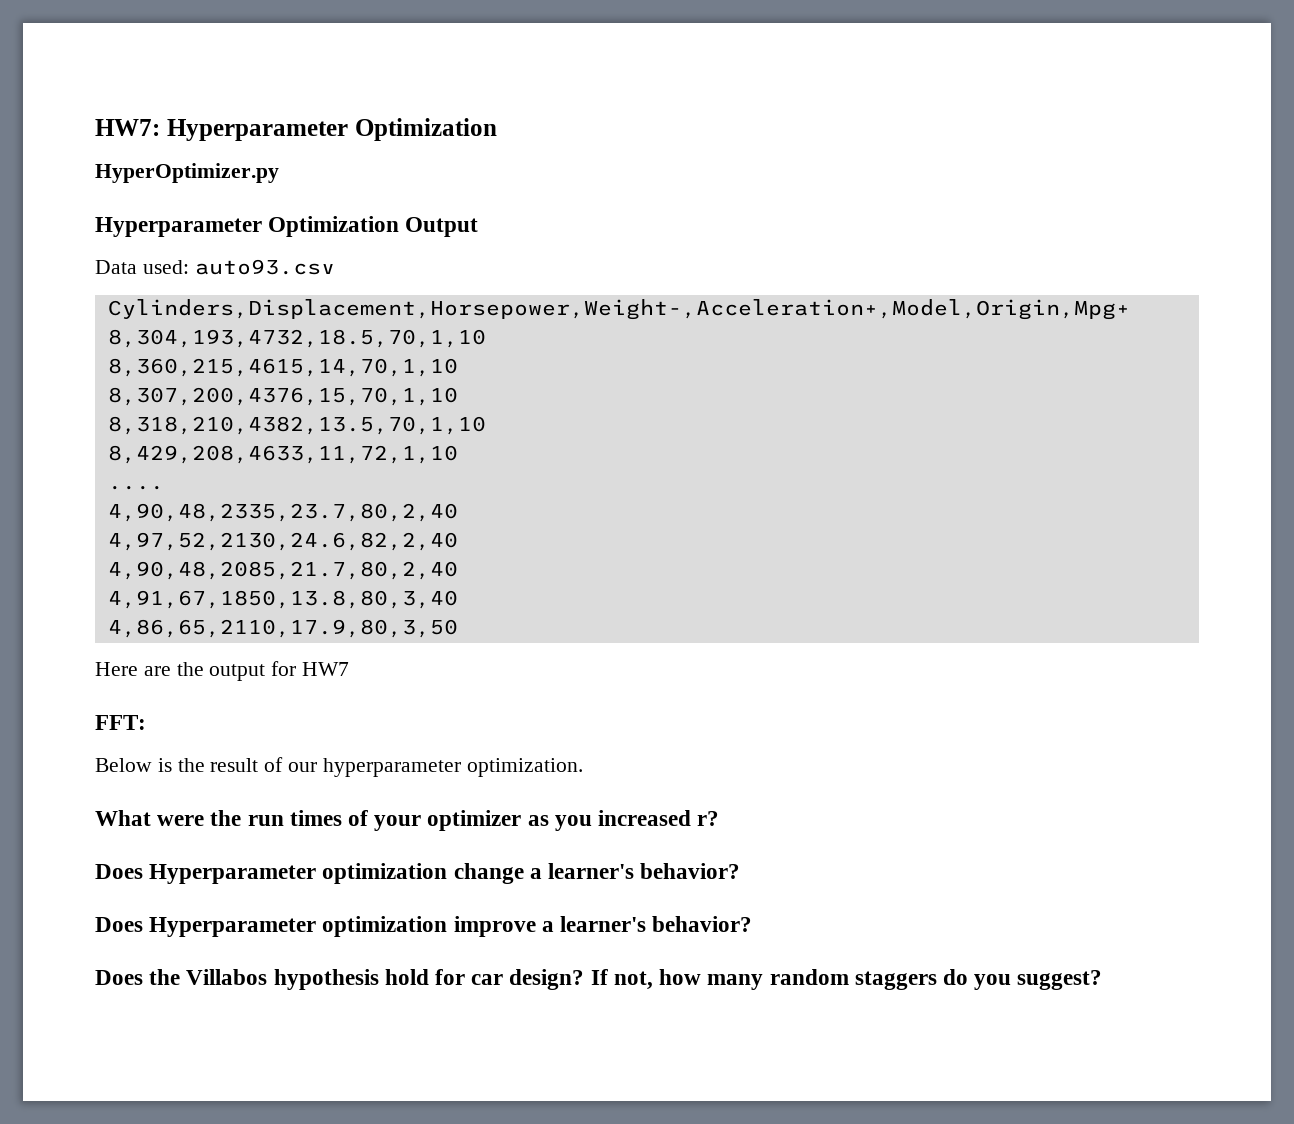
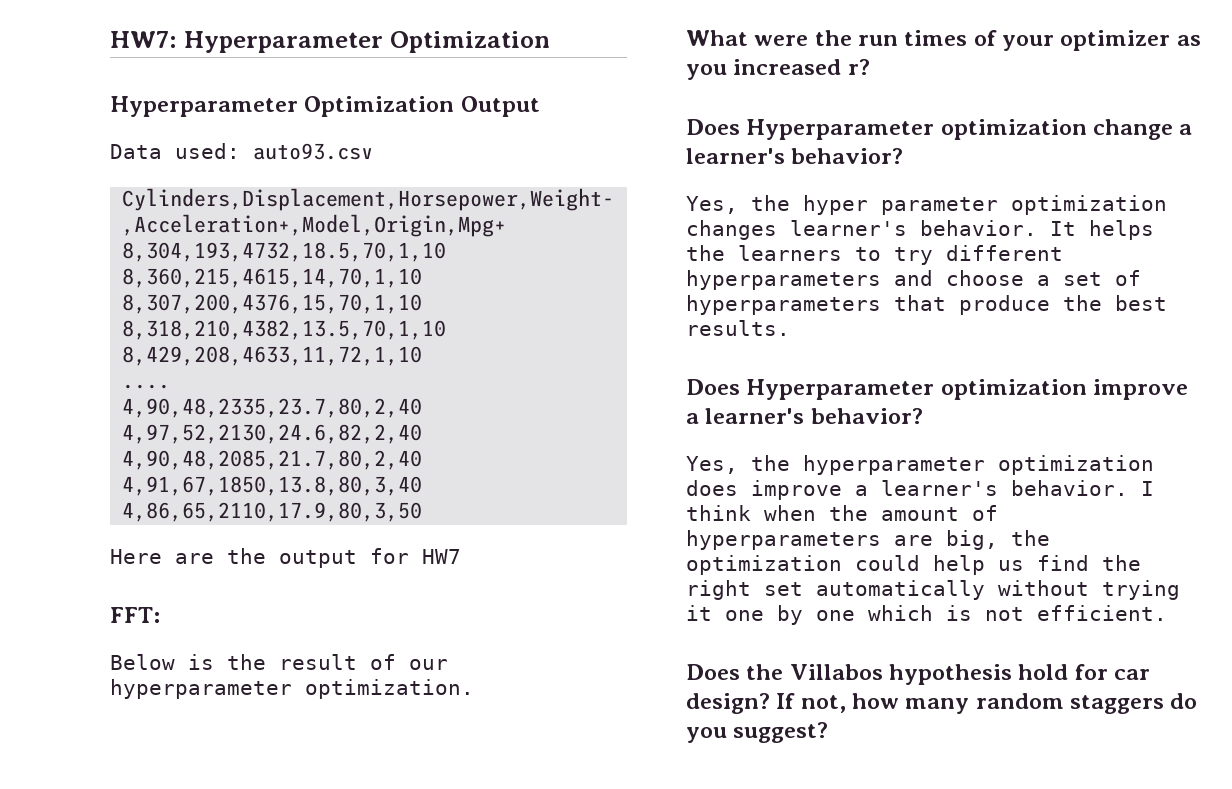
[95,163,279,183] // HyperOptimizer.py -> (550, 42) none
(741, 871) none -> [686,195,1167,215] [686,220,1154,240] [686,245,1063,265] [686,270,1141,290] [686,295,1167,315] [686,320,790,336] // Yes, the hyper parameter optimization changes learner's behavior. It helps the learners to try different hyperparameters and choose a set of hyperparameters that produce the best results.
(753, 924) none -> [686,455,1154,475] [686,480,1154,500] [686,505,998,521] [686,530,1050,550] [686,555,1141,575] [686,580,1180,600] [686,605,1167,625] // Yes, the hyperparameter optimization does improve a learner's behavior. I think when the amount of hyperparameters are big, the optimization could help us find the right set automatically without trying it one by one which is not efficient.

